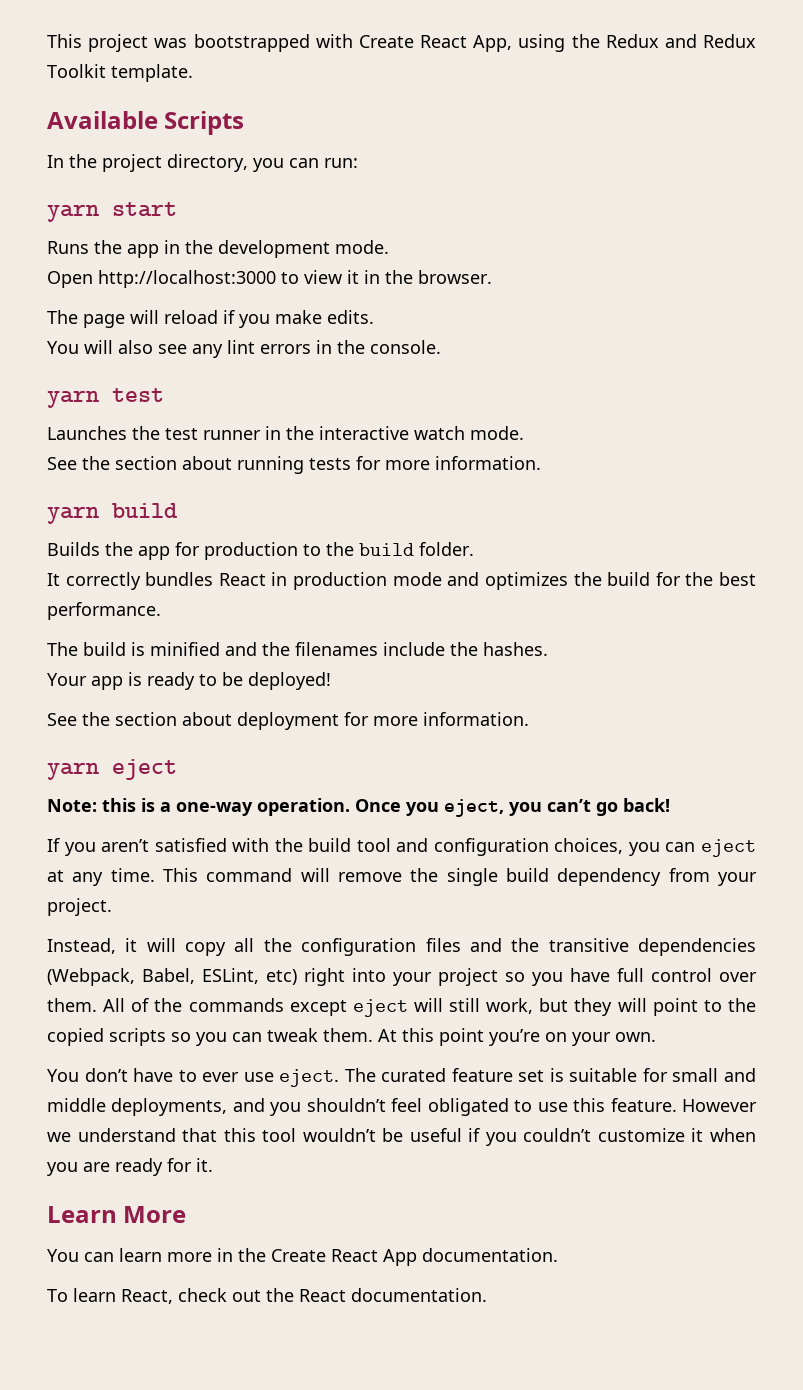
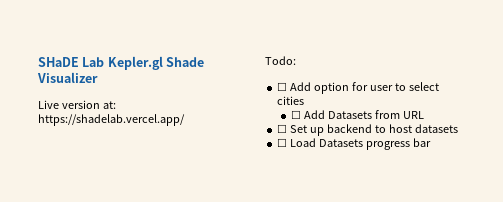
[47,34,756,52] [47,64,193,82] [47,111,245,135] [47,154,358,172] [47,202,177,222] [47,240,389,258] [47,270,492,288] [47,310,374,328] [47,340,441,358] [47,388,164,408] [47,426,524,440] [47,456,541,474] [47,503,178,524] [47,542,474,560] [47,572,757,590] [47,602,161,620] [47,642,548,656] [47,672,331,690] [47,712,529,730] [47,759,177,780] [47,798,670,817] [47,838,757,857] [47,868,757,886] [47,898,112,916] [47,938,757,956] [47,968,757,986] [47,998,756,1017] [47,1028,656,1046] [47,1068,756,1087] [47,1098,757,1116] [47,1128,757,1146] [47,1158,213,1176] [47,1206,187,1223] [47,1248,558,1266] [47,1288,487,1304] This project was bootstrapped with Create React App, using the Redux and Redux Toolkit template. // Available Scripts // In the project directory, you can run: // yarn start // Runs the app in the development mode. // Open http://localhost:3000 to view it in the browser. // The page will reload if you make edits. // You will also see any lint errors in the console. // yarn test // Launches the test runner in the interactive watch mode. // See the section about running tests for more information. // yarn build // Builds the app for production to the build folder. // It correctly bundles React in production mode and optimizes the build for the best performance. // The build is minified and the filenames include the hashes. // Your app is ready to be deployed! // See the section about deployment for more information. // yarn eject // Note: this is a one-way operation. Once you eject, you can’t go back! // If you aren’t satisfied with the build tool and configuration choices, you can eject at any time. This command will remove the single build dependency from your project. // Instead, it will copy all the configuration files and the transitive dependencies (Webpack, Babel, ESLint, etc) right into your project so you have full control over them. All of the commands except eject will still work, but they will point to the copied scripts so you can tweak them. At this point you’re on your own. // You don’t have to ever use eject. The curated feature set is suitable for small and middle deployments, and you shouldn’t feel obligated to use this feature. However we understand that this tool wouldn’t be useful if you couldn’t customize it when you are ready for it. // Learn More // You can learn more in the Create React App documentation. // To learn React, check out the React documentation. -> [38,56,205,70] [37,72,98,83] [38,100,116,109] [38,114,185,126] [265,56,296,65] [277,82,439,94] [277,96,305,105] [291,110,424,119] [277,124,458,136] [277,138,431,150] SHaDE Lab Kepler.gl Shade Visualizer // Live version at: https://shadelab.vercel.app/ // Todo: // ☐ Add option for user to select cities // ☐ Add Datasets from URL // ☐ Set up backend to host datasets // ☐ Load Datasets progress bar

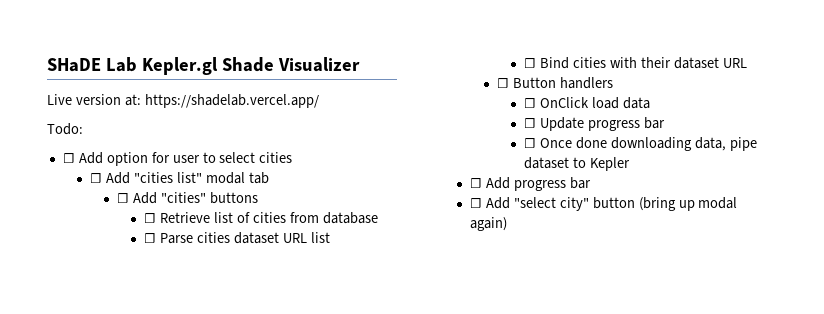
[327,110,424,119] [277,124,458,136] [277,138,431,150] Datasets from URL // ☐ Set up backend to host datasets // ☐ Load Datasets progress bar -> [133,172,269,184] [117,192,258,204] [144,212,378,224] [144,232,330,244] [524,57,747,69] [497,77,613,89] [524,97,650,109] [524,117,665,131] [524,137,757,151] [524,157,631,171] [470,177,591,191] [470,197,738,211] [470,217,508,231] "cities list" modal tab // ☐ Add "cities" buttons // ☐ Retrieve list of cities from database // ☐ Parse cities dataset URL list // ☐ Bind cities with their dataset URL // ☐ Button handlers // ☐ OnClick load data // ☐ Update progress bar // ☐ Once done downloading data, pipe dataset to Kepler // ☐ Add progress bar // ☐ Add "select city" button (bring up modal again)

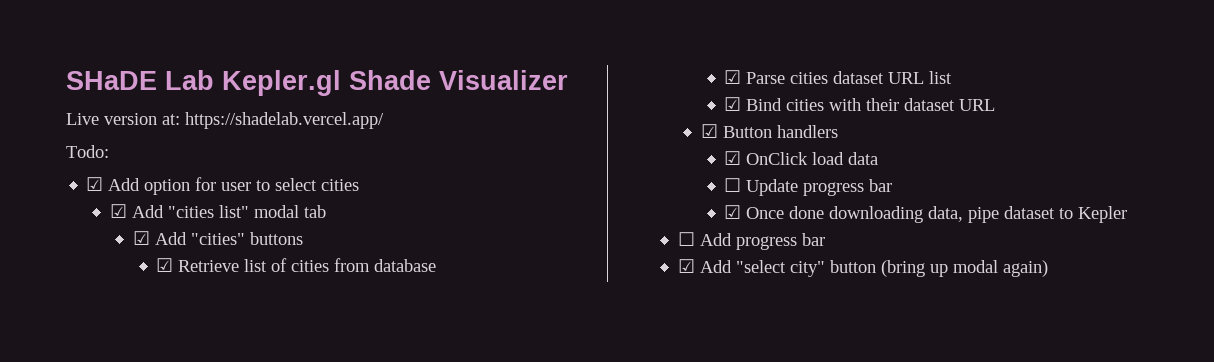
[62,153,75,163] ☐ -> [86,177,104,191] ☑
[90,173,103,183] ☐ -> [109,204,127,218] ☑
[117,193,130,203] ☐ -> [132,231,150,245] ☑
[144,213,157,223] ☐ -> [156,258,174,272] ☑
[144,233,157,243] ☐ -> [724,70,742,84] ☑
[524,58,537,68] ☐ -> [724,97,742,111] ☑
[497,78,510,88] ☐ -> [700,124,718,138] ☑
[524,98,537,108] ☐ -> [724,151,742,165] ☑
[524,138,537,148] ☐ -> [724,205,742,219] ☑
[470,198,483,208] ☐ -> [677,259,695,273] ☑

